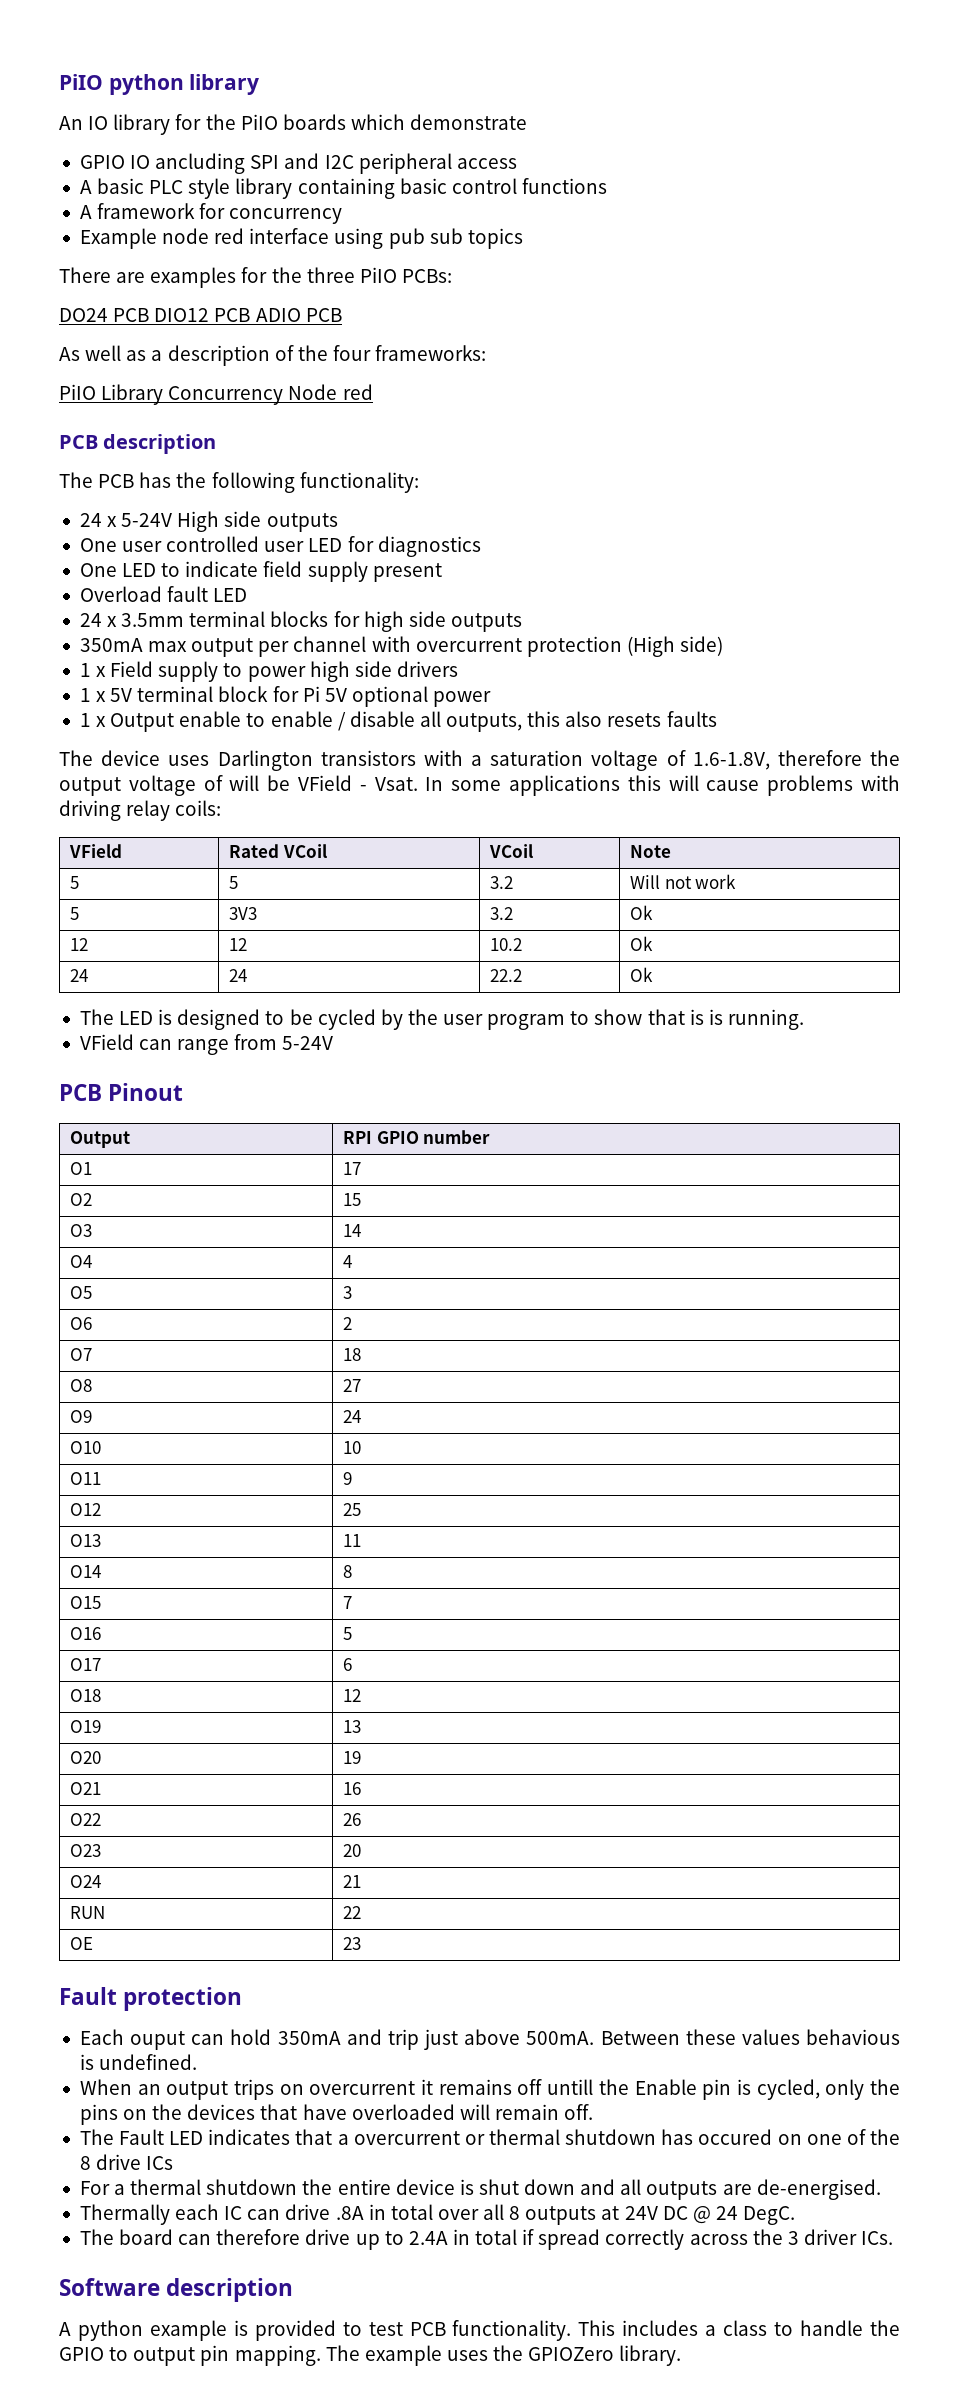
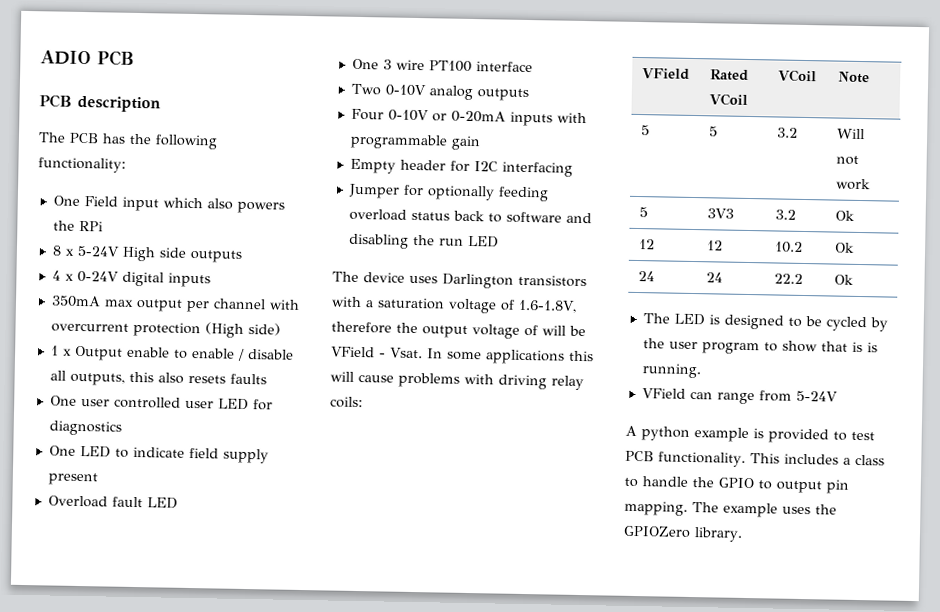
[59,74,260,95] [59,114,528,135] [79,153,517,174] [79,178,607,199] [79,203,343,224] [79,228,523,249] [59,267,452,288] [59,308,342,322] [59,345,487,366] [59,384,373,405] PiIO python library // An IO library for the PiIO boards which demonstrate // GPIO IO ancluding SPI and I2C peripheral access // A basic PLC style library containing basic control functions // A framework for concurrency // Example node red interface using pub sub topics // There are examples for the three PiIO PCBs: // DO24 PCB DIO12 PCB ADIO PCB // As well as a description of the four frameworks: // PiIO Library Concurrency Node red -> [40,50,135,66] ADIO PCB
[79,513,102,527] 24 -> [52,195,285,214] [52,220,103,232] [51,245,62,256] One Field input which also powers the RPi // 8
(338, 522) none -> [51,270,211,288] [50,295,300,313] [50,321,281,338] [50,345,294,361] [49,370,267,386] // 4 x 0-24V digital inputs // 350mA max output per channel with overcurrent protection (High side) // 1 x Output enable to enable / disable all outputs, this also resets faults
[79,611,522,632] [79,636,724,657] [79,661,458,682] [79,686,492,707] [79,711,717,732] 24 x 3.5mm terminal blocks for high side outputs // 350mA max output per channel with overcurrent protection (High side) // 1 x Field supply to power high side drivers // 1 x 5V terminal block for Pi 5V optional power // 1 x Output enable to enable / disable all outputs, this also resets faults -> [351,58,533,73] [350,83,529,102] [350,108,587,127] [349,133,481,151] [349,158,573,177] [347,183,549,202] [348,208,592,224] [348,233,499,249] One 3 wire PT100 interface // Two 0-10V analog outputs // Four 0-10V or 0-20mA inputs with programmable gain // Empty header for I2C interfacing // Jumper for optionally feeding overload status back to software and disabling the run LED
[59,1083,184,1101] [70,1131,131,1148] [343,1130,491,1144] [70,1162,93,1175] [343,1162,362,1175] [70,1193,93,1206] [343,1193,362,1206] [70,1224,93,1237] [343,1224,362,1237] [70,1255,93,1268] [343,1255,353,1268] [70,1286,93,1299] [343,1286,353,1299] [70,1317,93,1330] [343,1317,353,1330] [70,1348,93,1361] [343,1348,362,1361] [70,1379,93,1392] [343,1379,362,1392] [70,1410,93,1423] [343,1410,362,1423] [70,1441,102,1454] [343,1441,362,1454] [70,1472,102,1485] [343,1472,353,1485] [70,1503,102,1516] [343,1503,362,1516] [70,1534,102,1547] [343,1534,362,1547] [70,1565,102,1578] [343,1565,353,1578] [70,1596,102,1609] [343,1596,353,1609] [70,1627,102,1640] [343,1627,353,1640] [70,1658,102,1671] [343,1658,353,1671] [70,1689,102,1702] [343,1689,362,1702] [70,1720,102,1733] [343,1720,362,1733] [70,1751,102,1764] [343,1751,362,1764] [70,1782,102,1795] [343,1782,362,1795] [70,1813,102,1826] [343,1813,362,1826] [70,1844,102,1857] [343,1844,362,1857] [70,1875,102,1888] [343,1875,362,1888] [70,1906,106,1919] [343,1906,362,1919] [70,1937,94,1950] [343,1937,362,1950] [59,1987,243,2011] [79,2029,900,2050] [79,2054,198,2070] [79,2079,901,2100] [79,2104,594,2125] [79,2129,900,2145] [79,2154,174,2170] [79,2179,881,2200] [79,2204,796,2225] [79,2229,894,2250] [59,2278,294,2302] // PCB Pinout // Output | RPI GPIO number // O1 | 17 // O2 | 15 // O3 | 14 // O4 | 4 // O5 | 3 // O6 | 2 // O7 | 18 // O8 | 27 // O9 | 24 // O10 | 10 // O11 | 9 // O12 | 25 // O13 | 11 // O14 | 8 // O15 | 7 // O16 | 5 // O17 | 6 // O18 | 12 // O19 | 13 // O20 | 19 // O21 | 16 // O22 | 26 // O23 | 20 // O24 | 21 // RUN | 22 // OE | 23 // Fault protection // Each ouput can hold 350mA and trip just above 500mA. Between these values behavious is undefined. // When an output trips on overcurrent it remains off untill the Enable pin is cycled, only the pins on the devices that have overloaded will remain off. // The Fault LED indicates that a overcurrent or thermal shutdown has occured on one of the 8 drive ICs // For a thermal shutdown the entire device is shut down and all outputs are de-energised. // Thermally each IC can drive .8A in total over all 8 outputs at 24V DC @ 24 DegC. // The board can therefore drive up to 2.4A in total if spread correctly across the 3 driver ICs. // Software description -> (838, 396) none

